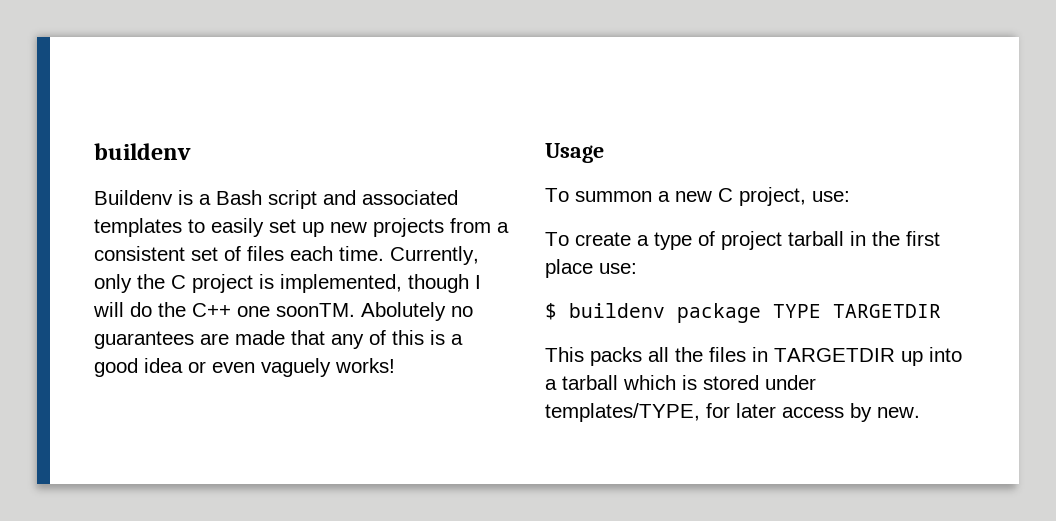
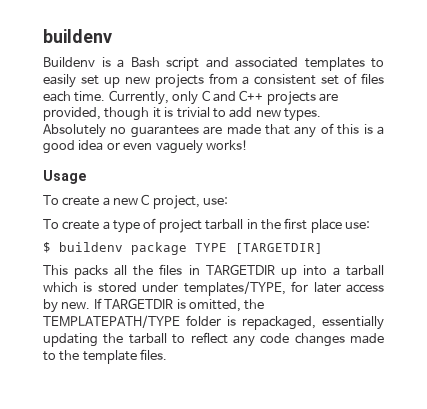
[137,274,481,293] [93,302,446,321] the C project is implemented, though I will do the C++ one soonTM. Abolutely -> [201,90,338,105] [43,107,321,121] [43,124,106,138] C and C++ projects are provided, though it is trivial to add new types. Absolutely
[575,191,652,202] summon -> [62,196,100,206] create
[833,304,941,318] TARGETDIR -> [235,243,323,254] [TARGETDIR]
(920, 412) none -> [93,298,265,312] [43,315,384,330] [43,332,384,347] [43,349,168,364] If TARGETDIR is omitted, the TEMPLATEPATH/TYPE folder is repackaged, essentially updating the tarball to reflect any code changes made to the template files.

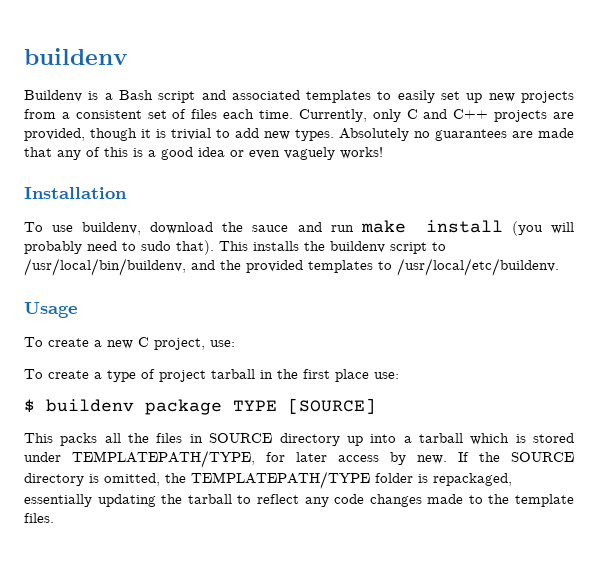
(248, 145) none -> [24,187,127,199] [24,220,574,236] [24,240,446,255] [24,258,559,276] // Installation // To use buildenv, download the sauce and run make install (you will probably need to sudo that). This installs the buildenv script to /usr/local/bin/buildenv, and the provided templates to /usr/local/etc/buildenv.
[235,243,323,254] [TARGETDIR] -> [288,398,376,414] [SOURCE]
[205,264,275,275] TARGETDIR -> [209,433,340,446] SOURCE directory
[183,281,286,296] templates/TYPE, -> [72,450,255,468] TEMPLATEPATH/TYPE,
[104,298,174,309] TARGETDIR -> [479,452,574,462] [24,473,84,486] the SOURCE directory

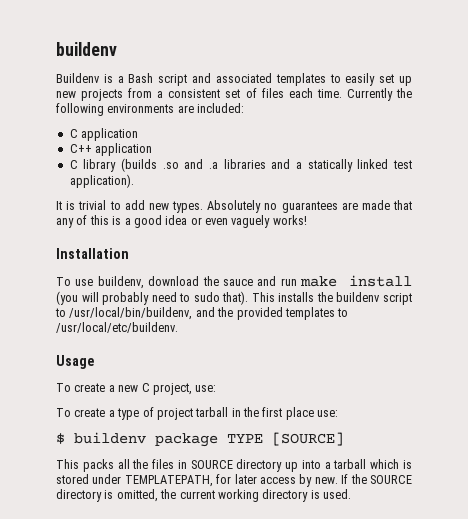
[298,109,574,122] [24,128,151,141] Currently, only C and C++ projects are provided, though it -> [346,88,412,101] [56,103,245,116] [69,128,139,141] [69,143,153,156] [69,158,412,172] [69,174,134,188] [56,201,62,210] Currently the following environments are included: // C application // C++ application // C library (builds .so and .a libraries and a statically linked test application). // It
[72,450,255,468] TEMPLATEPATH/TYPE, -> [124,475,213,487] TEMPLATEPATH,
[191,471,512,489] [24,494,574,507] [24,513,54,523] TEMPLATEPATH/TYPE folder is repackaged, essentially updating the tarball to reflect any code changes made to the template files. -> [179,489,351,502] current working directory is used.

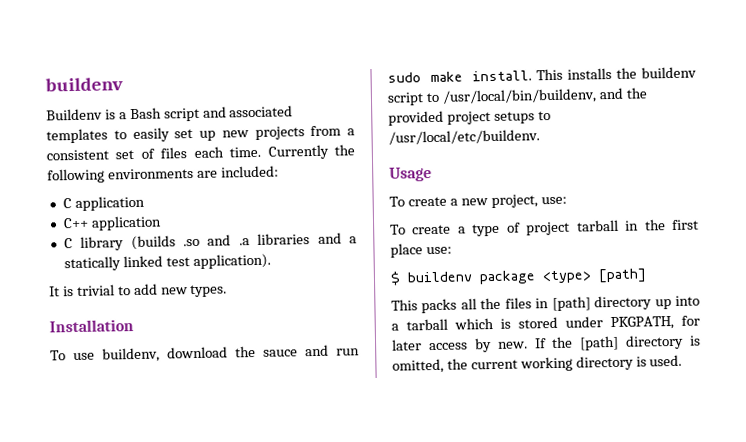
[207,200,413,213] [56,215,307,228] Absolutely no guarantees are made that any of this is a good idea or even vaguely works! -> (228, 291) none
[300,275,412,287] [56,291,249,305] make install (you will probably need to sudo that). -> [387,70,533,83] sudo make install.
[284,307,335,320] templates -> [446,111,535,125] project setups
[141,383,150,392] C -> (488, 202) none
[227,432,344,446] TYPE [SOURCE] -> [542,268,647,284] <type> [path]
[190,460,233,469] SOURCE -> [551,296,591,312] [path]
[124,475,213,487] TEMPLATEPATH, -> [610,315,674,331] PKGPATH,
[369,475,412,484] SOURCE -> [579,335,620,351] [path]

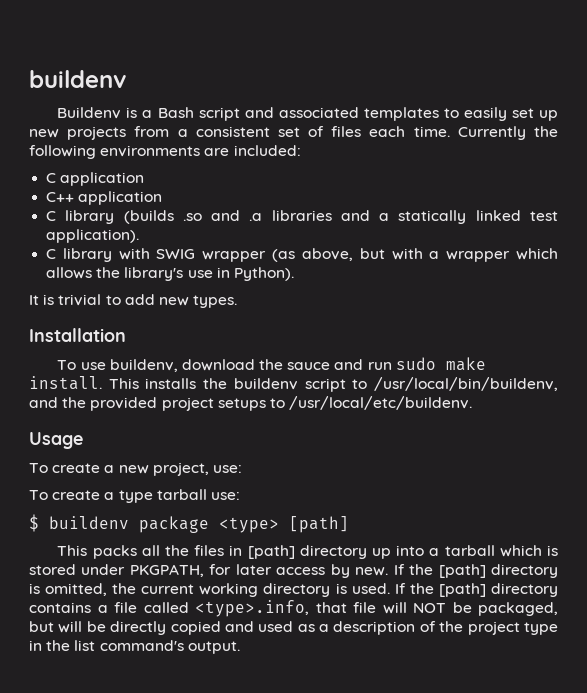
(271, 261) none -> [46,248,558,262] [46,267,294,281] // C library with SWIG wrapper (as above, but with a wrapper which allows the library's use in Python).
[506,219,699,236] [390,243,423,258] of project tarball in the first place -> [156,489,207,500] tarball
(683, 360) none -> [394,583,559,597] [29,600,558,617] [29,621,558,635] [29,640,240,654] If the [path] directory contains a file called <type>.info, that file will NOT be packaged, but will be directly copied and used as a description of the project type in the list command's output.

